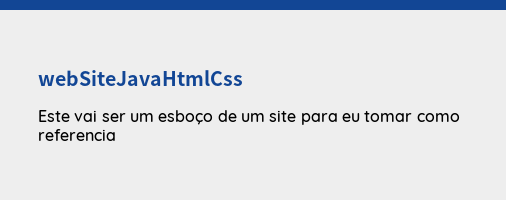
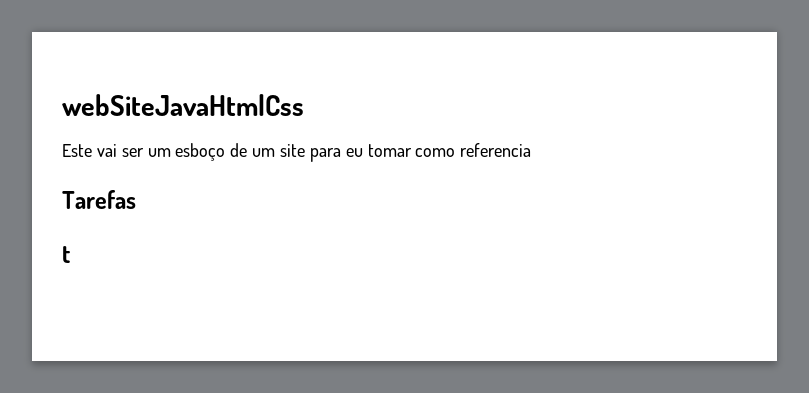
(116, 135) none -> [62,190,136,209] [62,246,70,263] // Tarefas // t

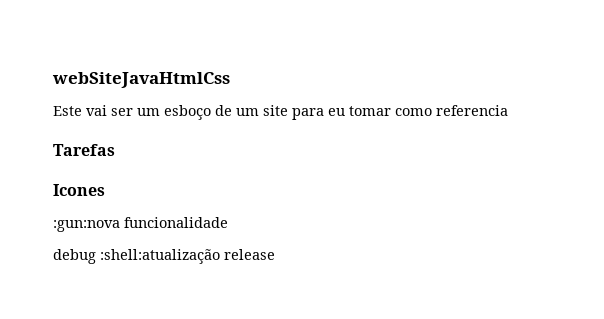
[62,246,70,263] t -> [53,184,105,196] [53,217,228,232] [53,249,275,264] Icones // :gun:nova funcionalidade // debug :shell:atualização release

